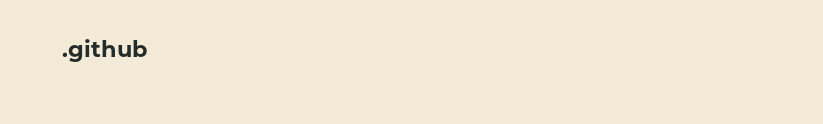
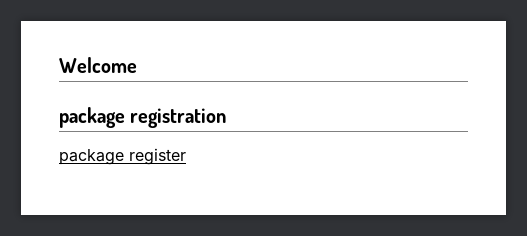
[62,39,148,62] .github -> [59,57,137,73] [59,107,227,128] [59,148,186,165] Welcome // package registration // package register

